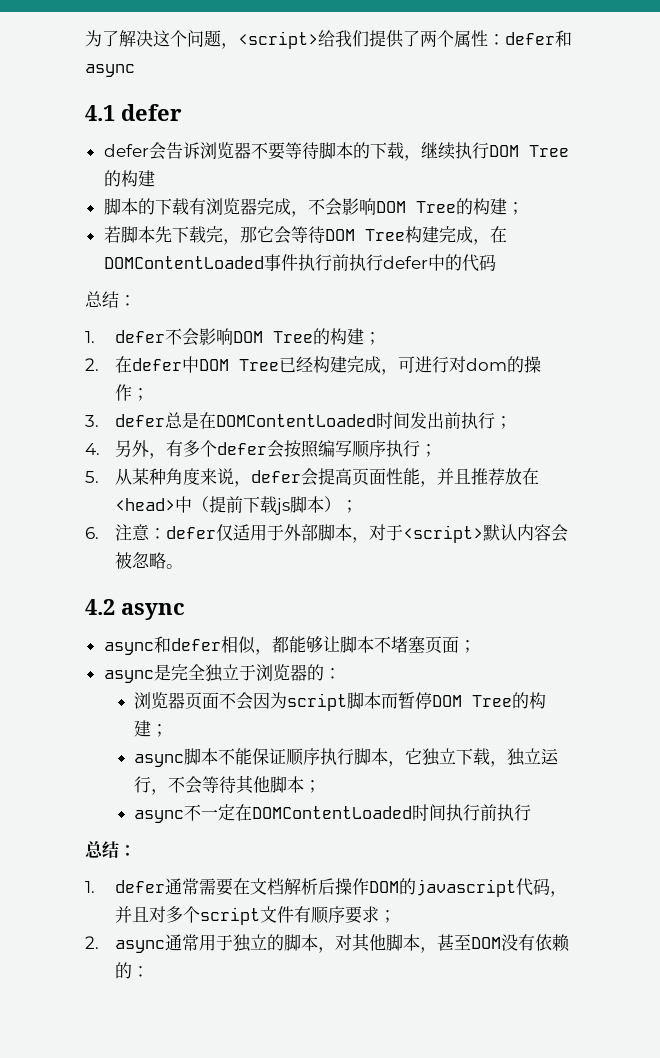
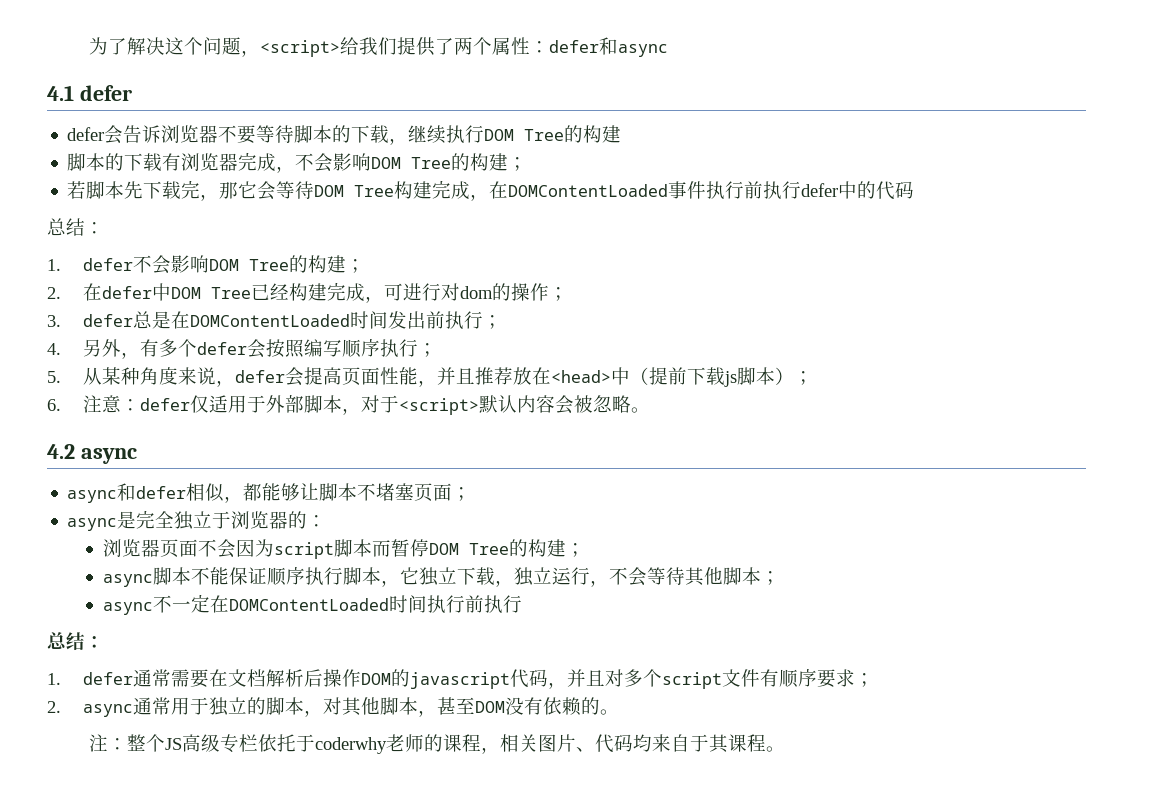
[132,966,150,977] ： -> [599,709,619,715] [89,734,786,754] 。 // 注：整个JS高级专栏依托于coderwhy老师的课程，相关图片、代码均来自于其课程。

